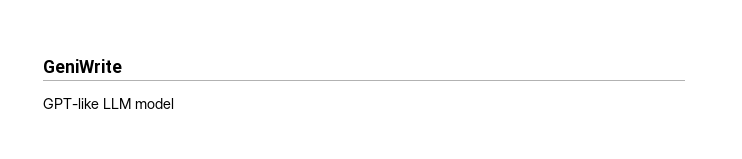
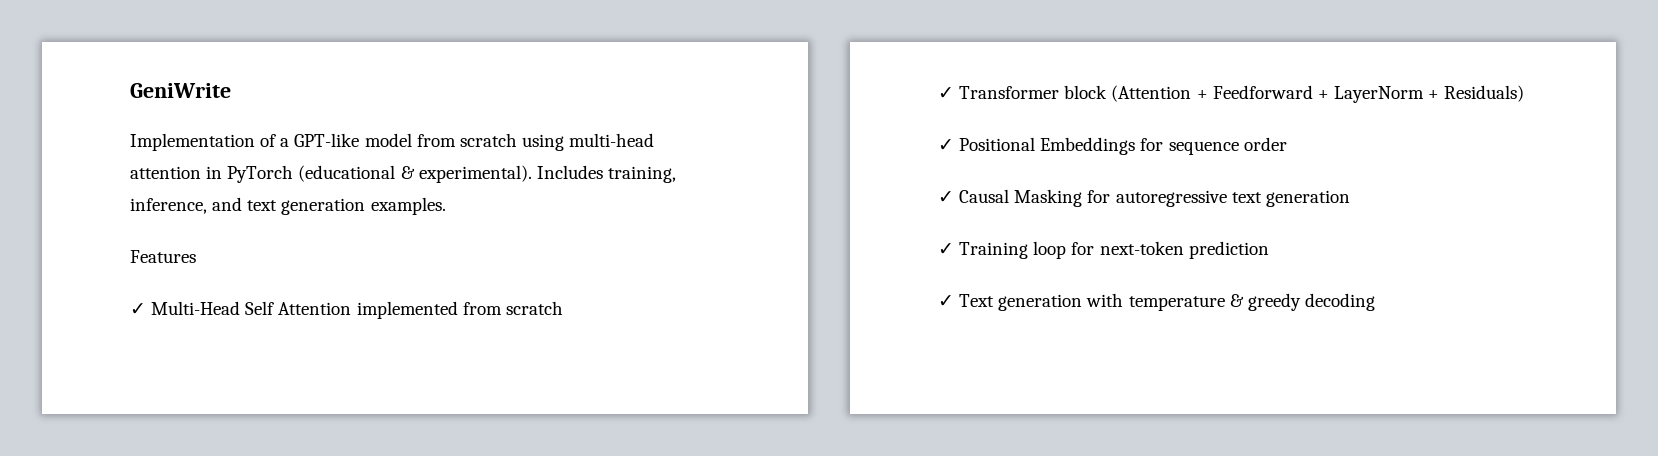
[43,98,174,109] GPT-like LLM model -> [130,133,655,151] [130,165,676,183] [130,197,446,215] [130,250,196,263] [130,301,563,319] [938,85,1525,103] [938,137,1287,155] [938,189,1350,207] [938,241,1269,259] [938,293,1375,311] Implementation of a GPT-like model from scratch using multi-head attention in PyTorch (educational & experimental). Includes training, inference, and text generation examples. // Features // ✓ Multi-Head Self Attention implemented from scratch // ✓ Transformer block (Attention + Feedforward + LayerNorm + Residuals) // ✓ Positional Embeddings for sequence order // ✓ Causal Masking for autoregressive text generation // ✓ Training loop for next-token prediction // ✓ Text generation with temperature & greedy decoding

